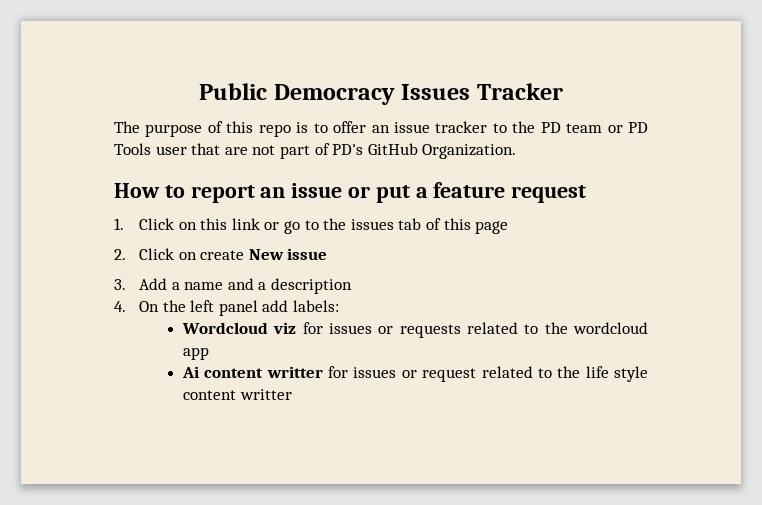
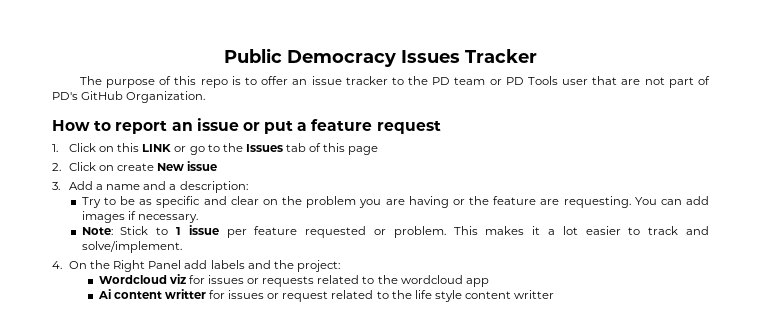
[231,218,260,230] link -> [142,144,172,152] LINK
[350,219,394,230] issues -> [245,144,283,152] Issues
[271,278,353,294] [114,300,340,316] description // 4. On the left panel add labels: -> [179,181,248,193] [81,196,709,208] [81,211,198,223] [81,225,709,238] [81,241,182,253] [52,260,340,272] description: // Try to be as specific and clear on the problem you are having or the feature are requesting. You can add images if necessary. // Note: Stick to 1 issue per feature requested or problem. This makes it a lot easier to track and solve/implement. // 4. On the Right Panel add labels and the project:

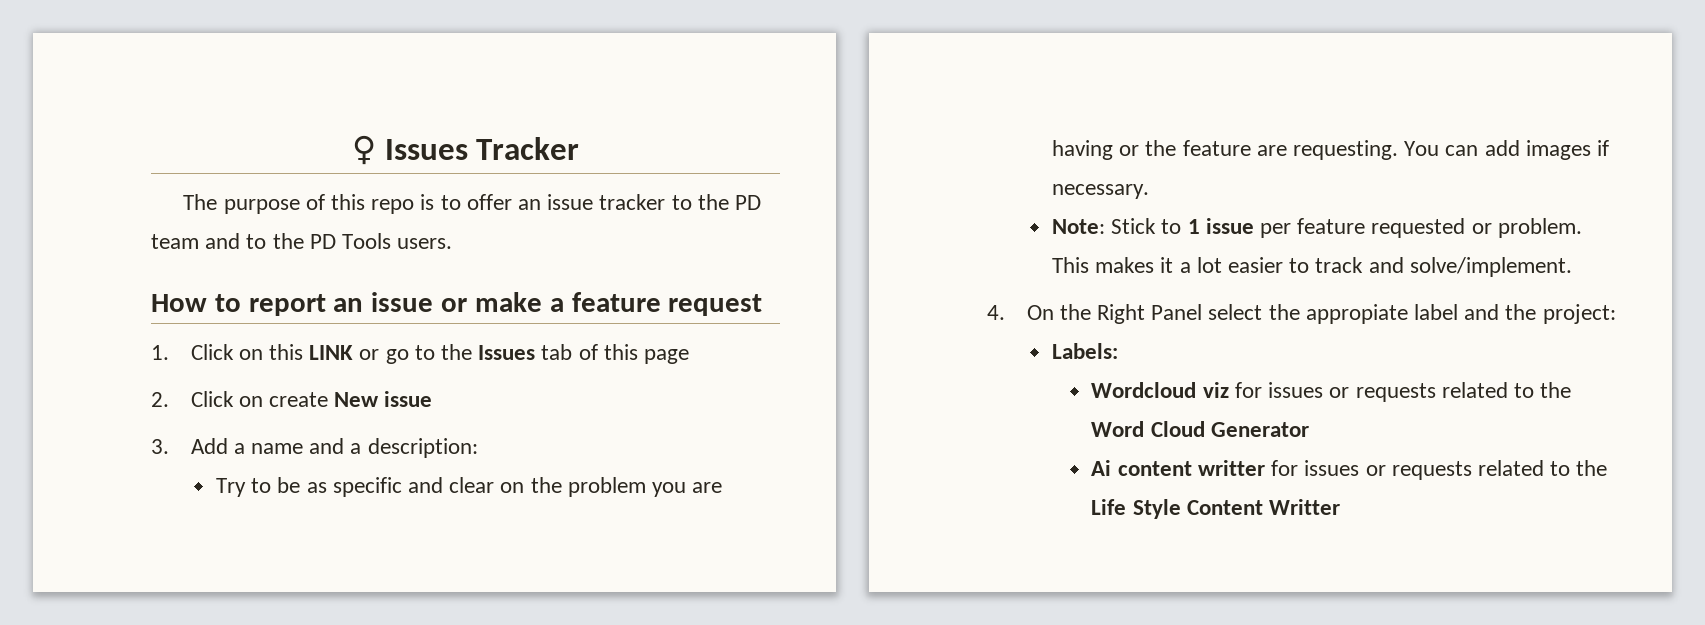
[224,48,396,67] Public Democracy -> [351,135,376,165] ♀
[489,76,711,88] [52,91,206,103] or PD Tools user that are not part of PD's GitHub Organization. -> [205,233,453,249] and to the PD Tools users.
[264,120,294,134] put -> [474,292,542,312] make
[184,260,245,269] add labels -> [1208,304,1459,324] select the appropiate label
(340, 266) none -> [1051,343,1118,359] // Labels:
[400,275,489,287] wordcloud app -> [1091,421,1309,437] Word Cloud Generator
[282,290,555,302] request related to the life style content writter -> [1391,460,1608,480] [1091,499,1341,519] requests related to the Life Style Content Writter

